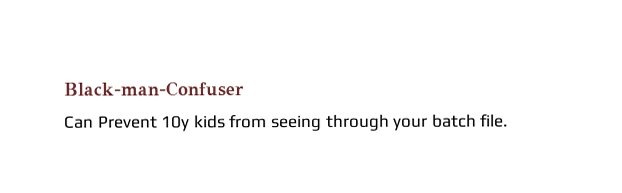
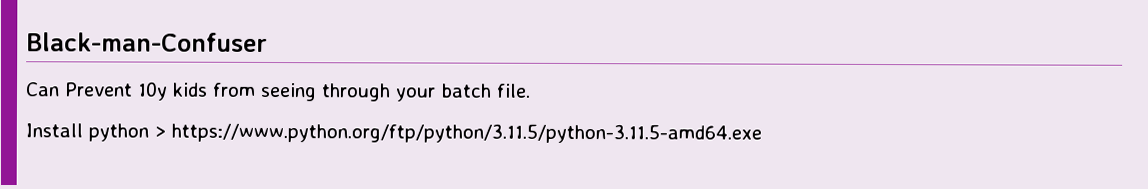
(509, 120) none -> [25,122,762,144] // Install python > https://www.python.org/ftp/python/3.11.5/python-3.11.5-amd64.exe

